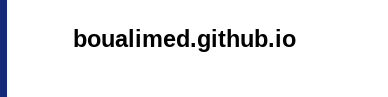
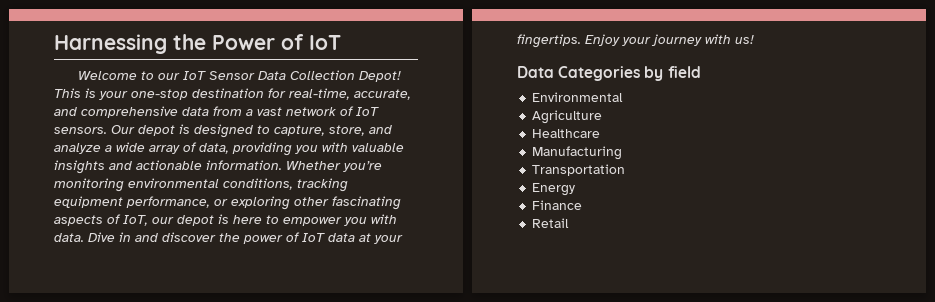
[73,29,296,52] boualimed.github.io -> [54,34,341,54] [77,70,401,82] [54,88,411,100] [54,106,379,118] [54,124,392,138] [54,142,404,156] [54,160,382,174] [54,178,348,192] [54,196,401,210] [54,214,397,226] [54,232,403,244] [517,34,754,48] [517,66,701,81] [532,92,624,102] [532,110,603,124] [532,129,601,138] [532,146,623,160] [532,164,626,176] [532,183,576,196] [532,200,583,210] [532,218,570,228] Harnessing the Power of IoT // Welcome to our IoT Sensor Data Collection Depot! This is your one-stop destination for real-time, accurate, and comprehensive data from a vast network of IoT sensors. Our depot is designed to capture, store, and analyze a wide array of data, providing you with valuable insights and actionable information. Whether you’re monitoring environmental conditions, tracking equipment performance, or exploring other fascinating aspects of IoT, our depot is here to empower you with data. Dive in and discover the power of IoT data at your fingertips. Enjoy your journey with us! // Data Categories by field // Environmental // Agriculture // Healthcare // Manufacturing // Transportation // Energy // Finance // Retail

